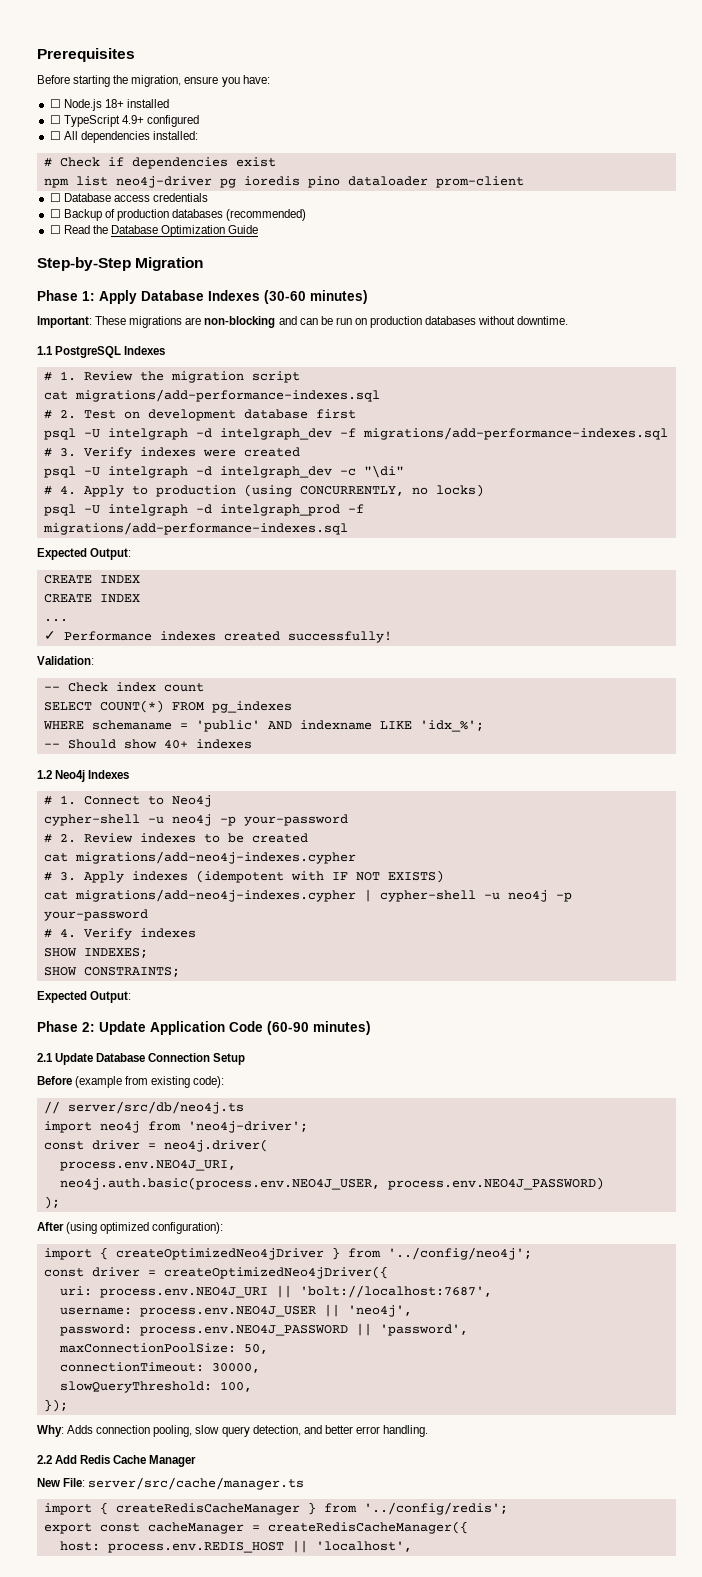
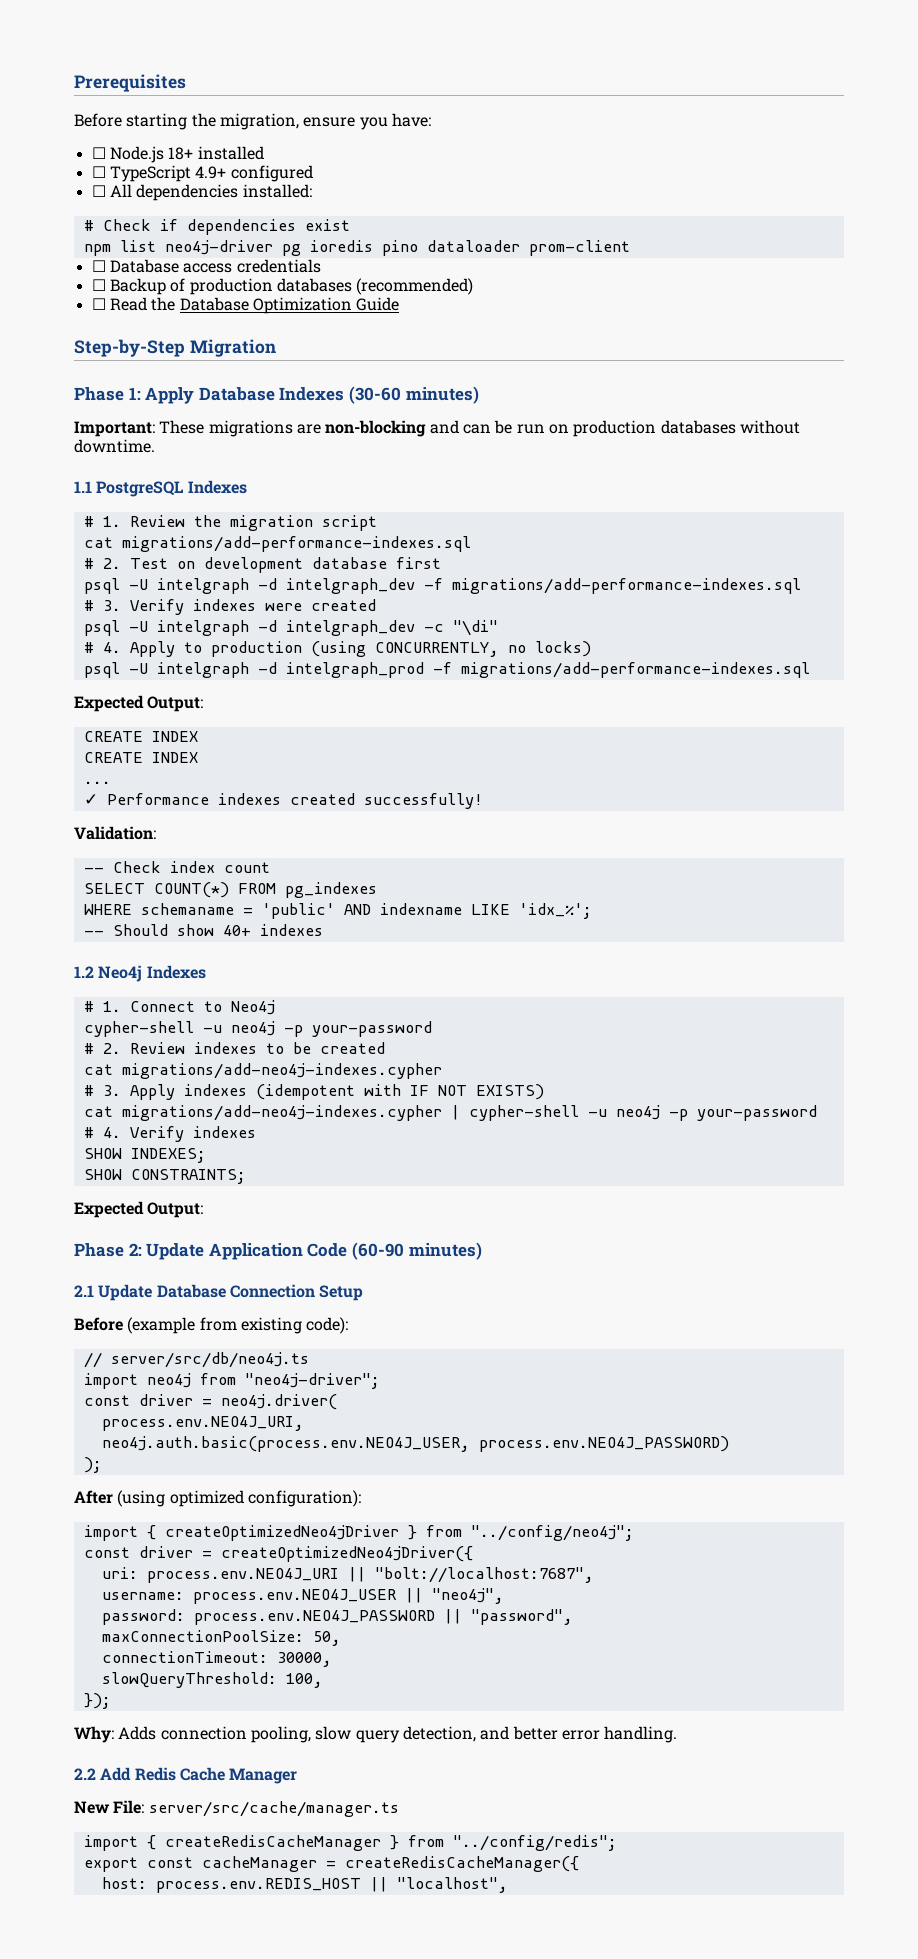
[187,1121,308,1133] 'neo4j-driver'; -> [244,1373,380,1389] "neo4j-driver";
[387,1247,532,1260] '../config/neo4j'; -> [470,1525,634,1541] "../config/neo4j";
[299,1285,492,1298] 'bolt://localhost:7687', -> [374,1567,594,1583] "bolt://localhost:7687",
[347,1305,412,1317] 'neo4j', -> [431,1588,504,1604] "neo4j",
[379,1324,468,1336] 'password', -> [470,1609,573,1625] "password",
[363,1502,508,1515] '../config/redis'; -> [452,1835,617,1851] "../config/redis";
[315,1541,412,1552] 'localhost', -> [396,1877,508,1893] "localhost",

